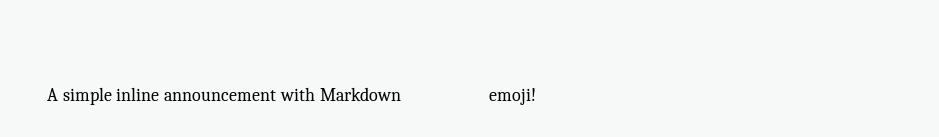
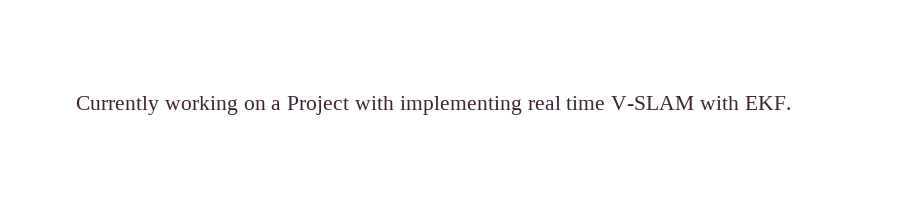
[47,87,536,105] A simple inline announcement with Markdown emoji! -> [76,96,791,115] Currently working on a Project with implementing real time V-SLAM with EKF.

